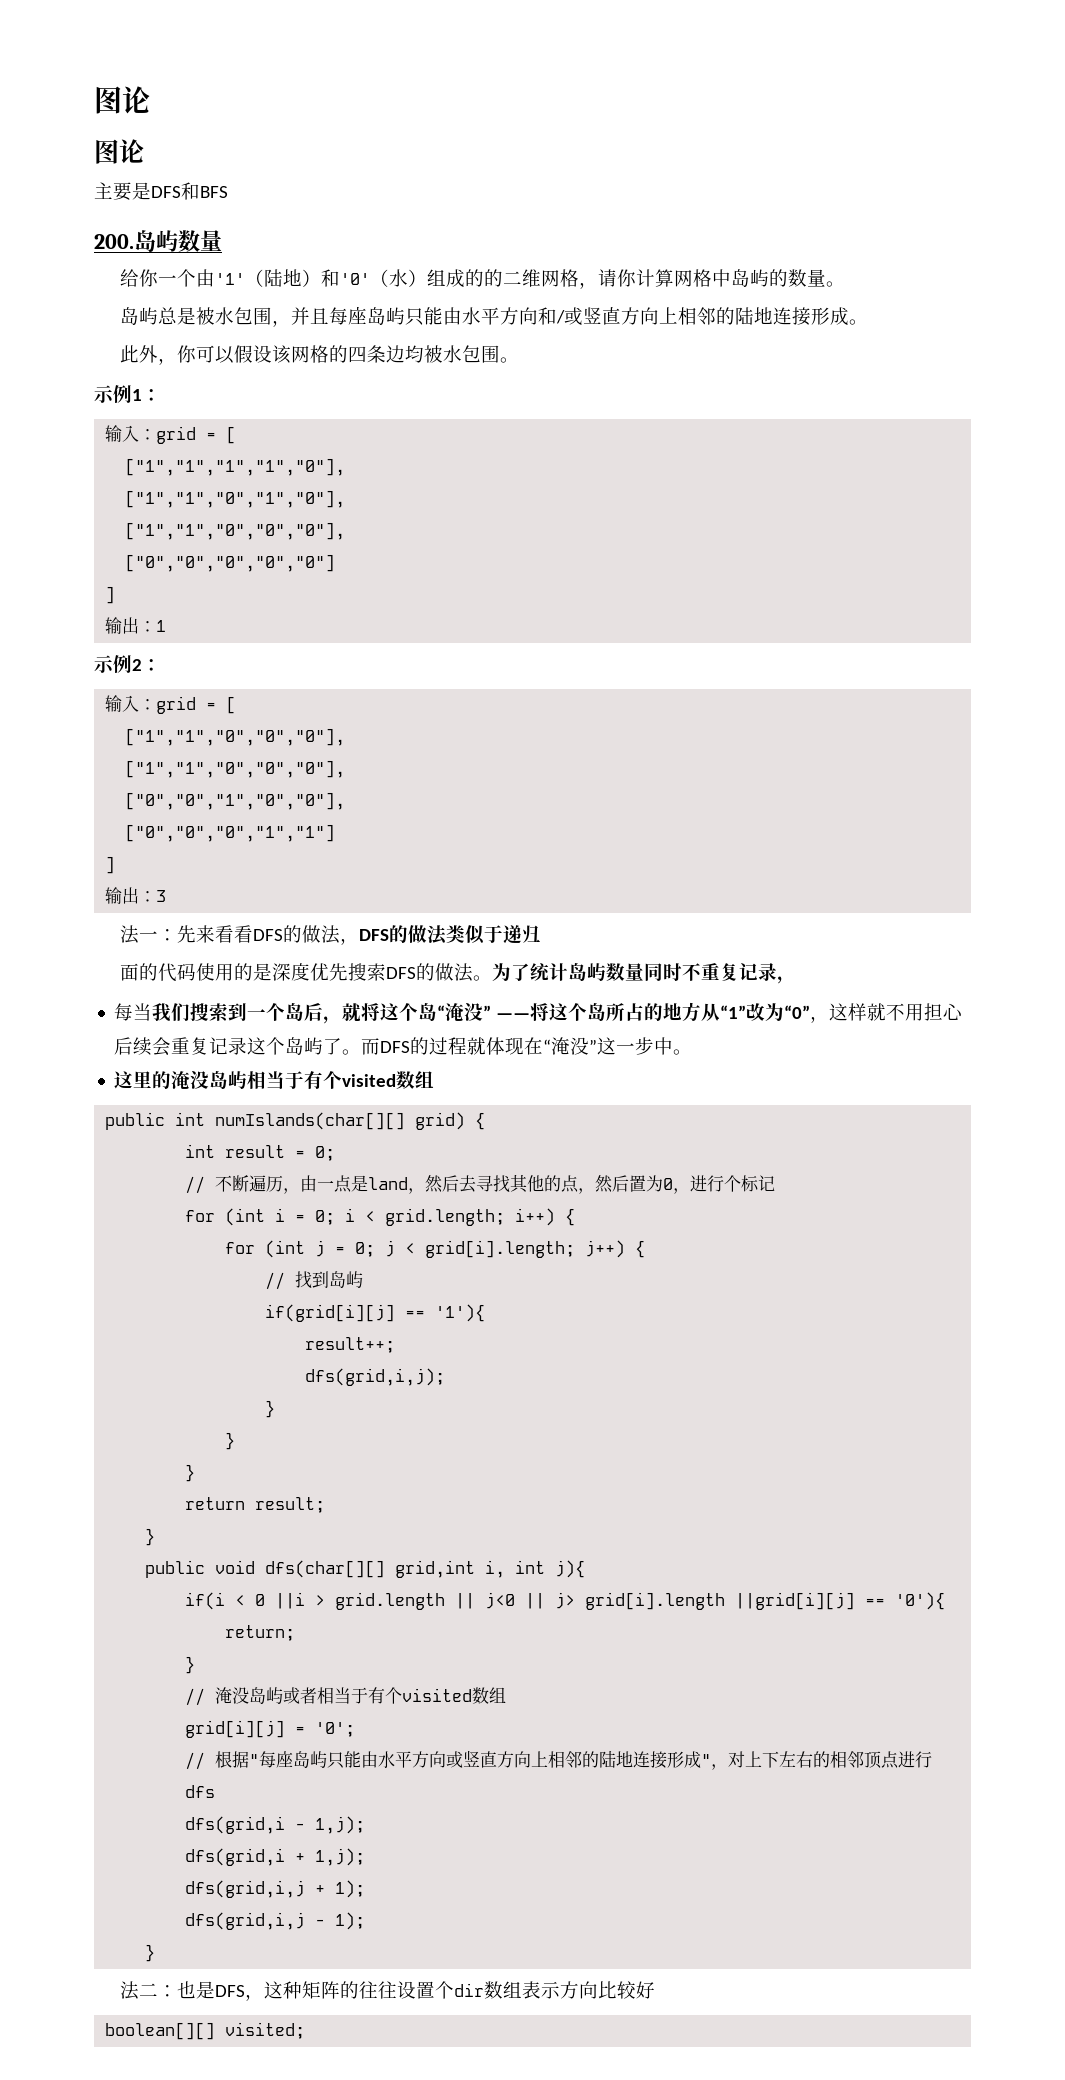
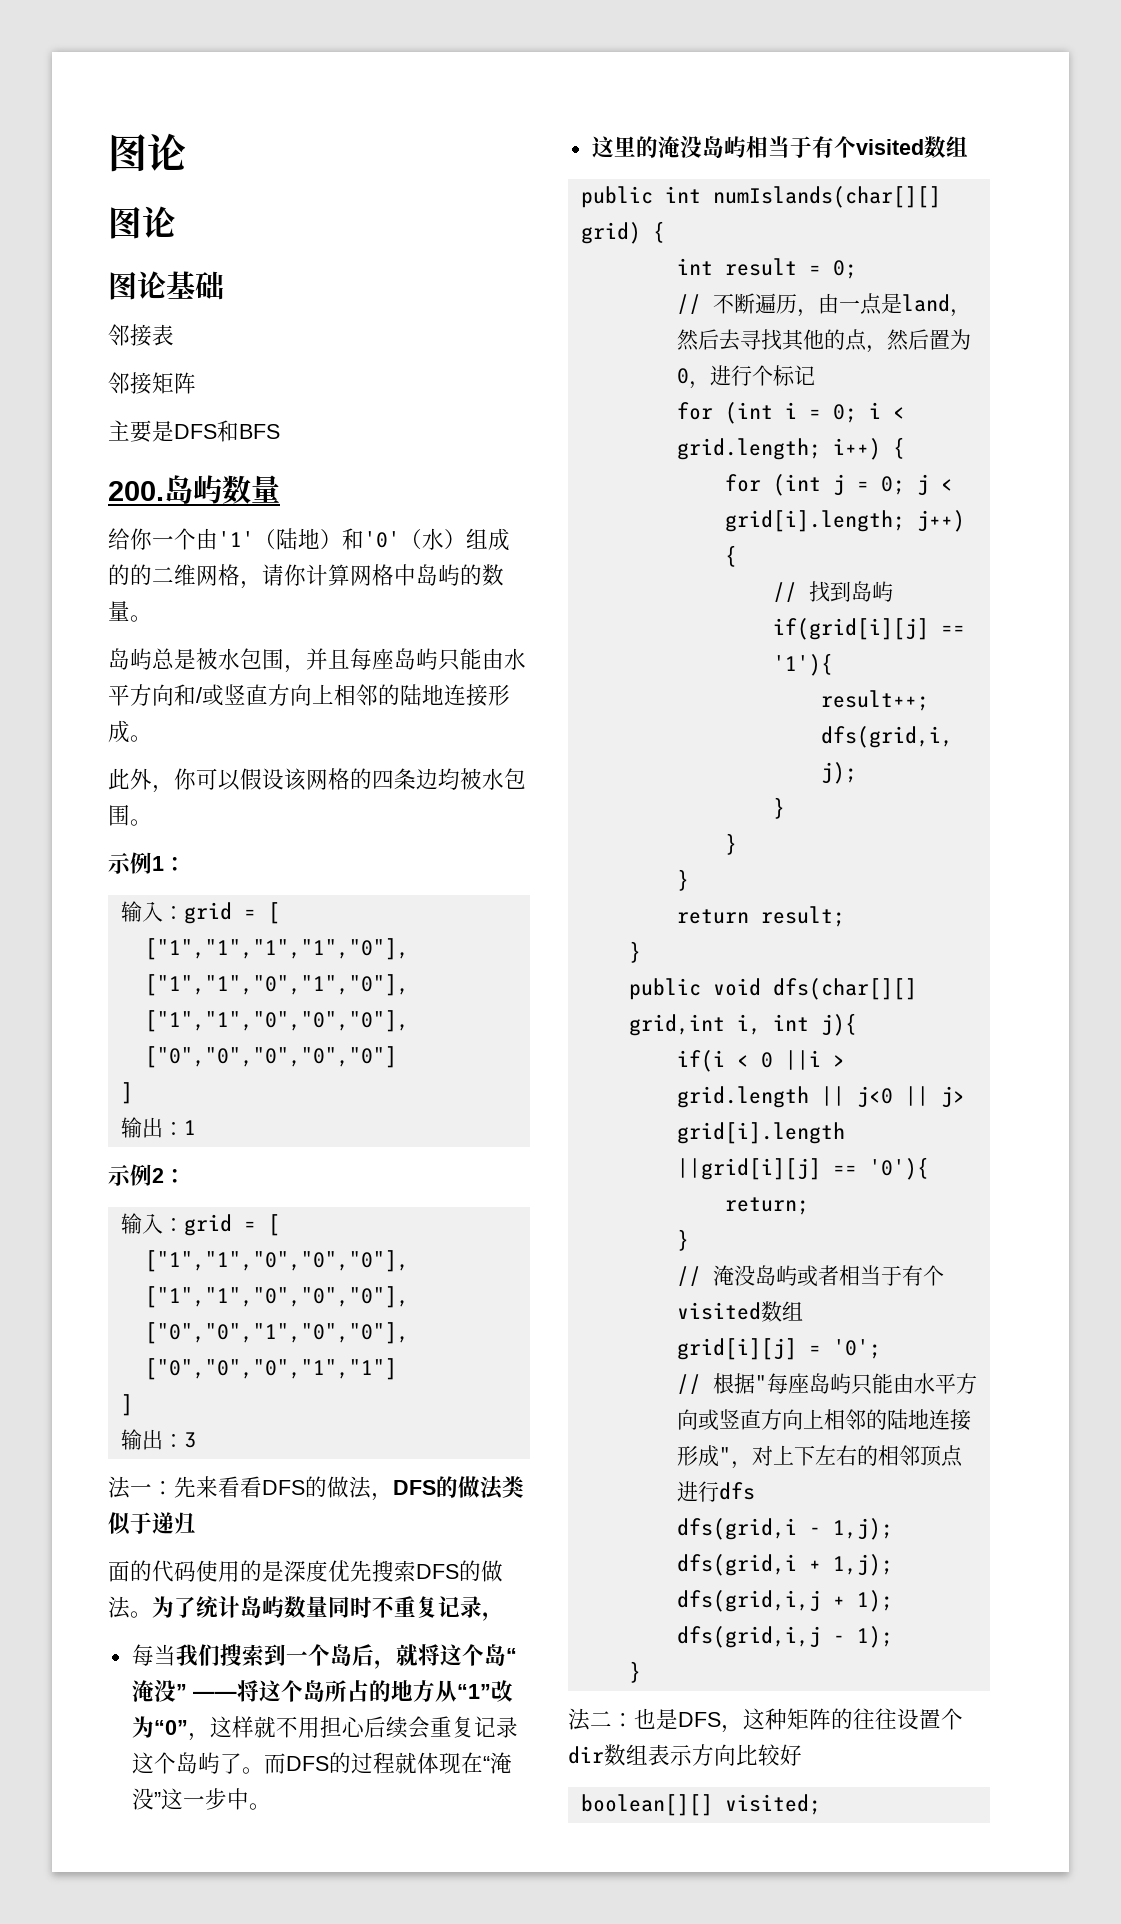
[94,86,150,114] [94,139,144,164] 图论 // 图论 -> [108,133,186,172] [108,206,176,239] [108,271,224,300] [108,324,174,346] [108,372,196,394] 图论 // 图论 // 图论基础 // 邻接表 // 邻接矩阵

